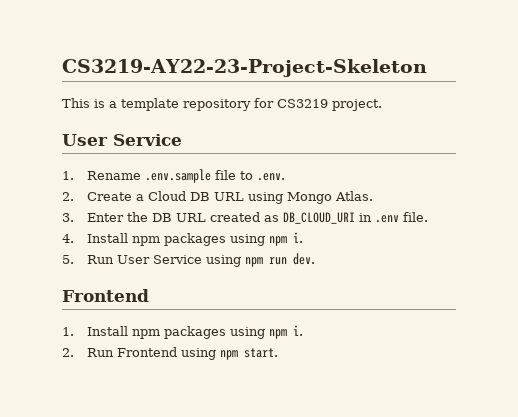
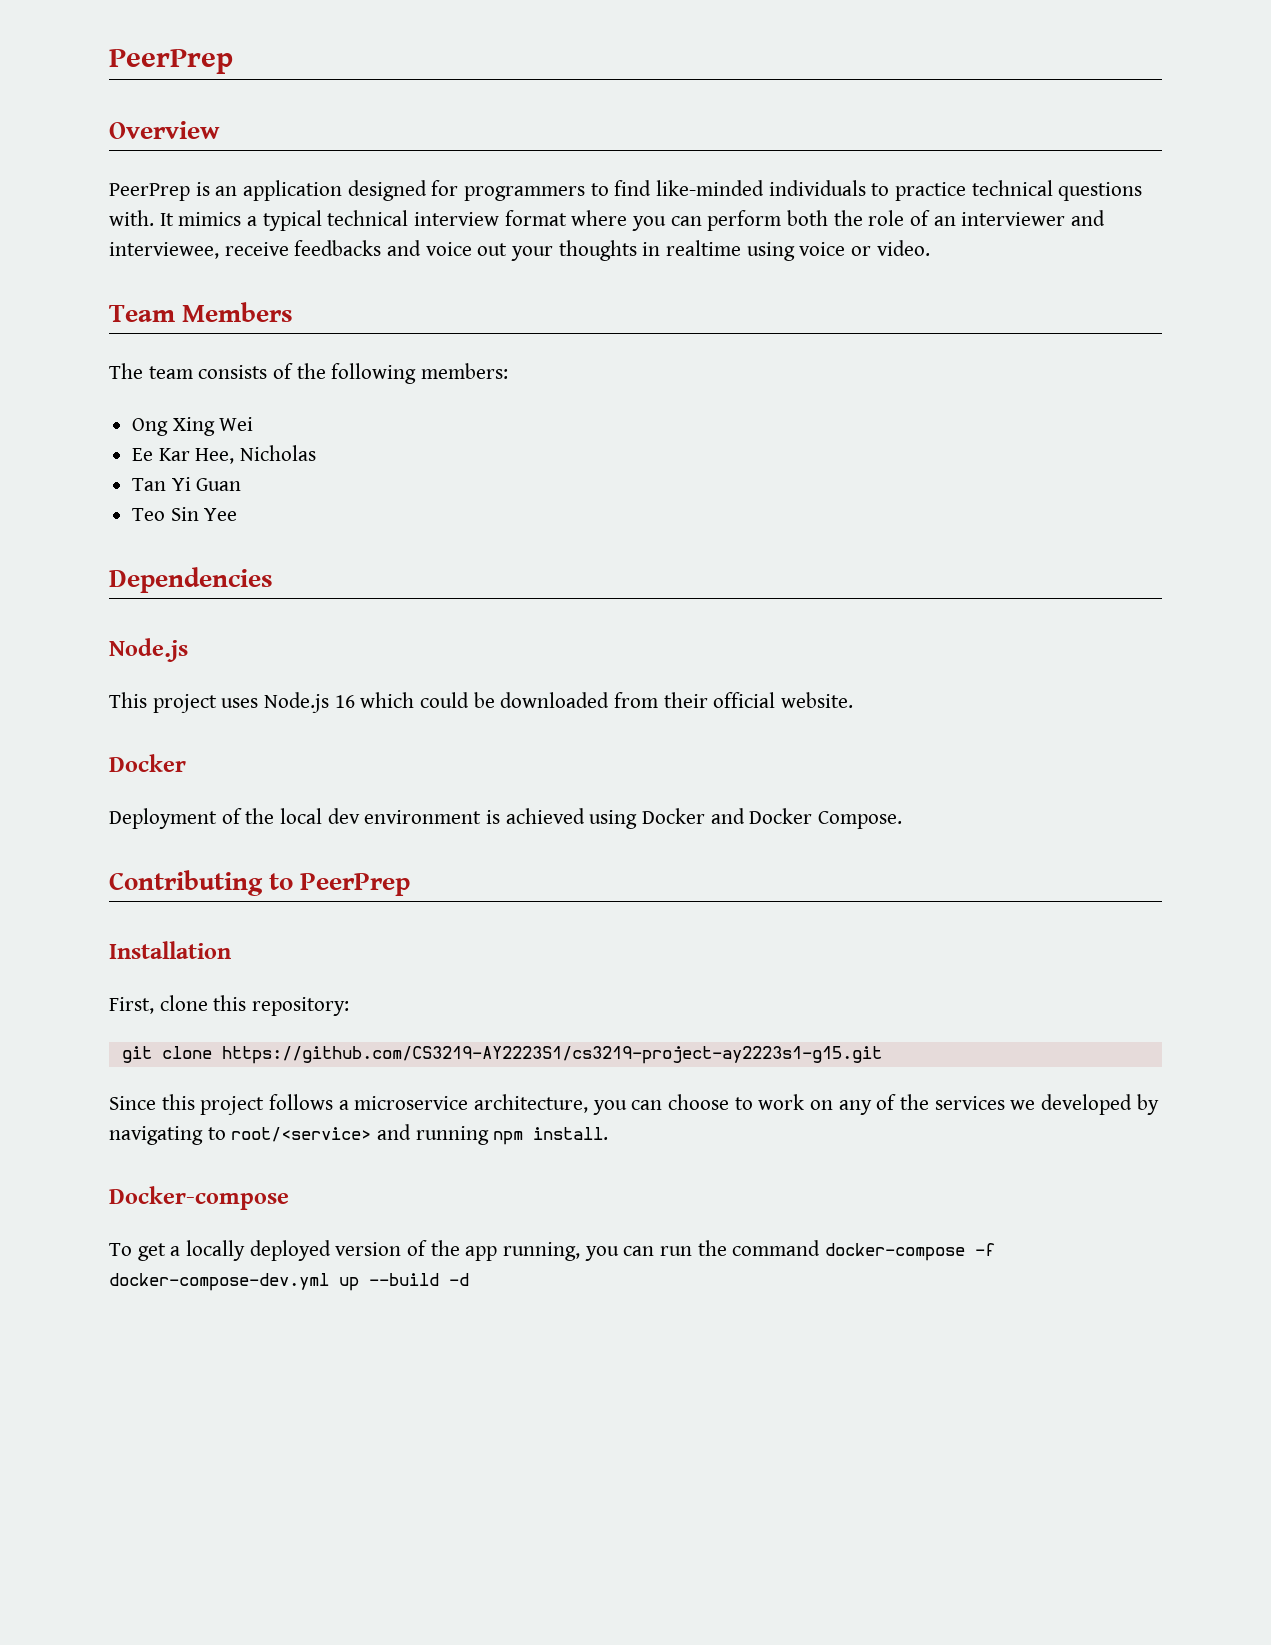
[62,59,427,77] [62,98,382,111] [62,134,182,146] [62,169,286,183] [62,191,374,204] [62,212,429,224] [62,232,304,246] [62,253,316,267] [62,289,149,302] [62,325,304,339] [62,347,279,360] CS3219-AY22-23-Project-Skeleton // This is a template repository for CS3219 project. // User Service // 1. Rename .env.sample file to .env. // 2. Create a Cloud DB URL using Mongo Atlas. // 3. Enter the DB URL created as DB_CLOUD_URI in .env file. // 4. Install npm packages using npm i. // 5. Run User Service using npm run dev. // Frontend // 1. Install npm packages using npm i. // 2. Run Frontend using npm start. -> [109,49,233,74] [109,121,220,139] [109,180,1143,201] [109,210,1106,231] [109,240,930,261] [109,302,294,322] [109,363,509,384] [132,417,254,436] [132,445,317,464] [132,477,242,491] [132,507,238,521] [109,567,273,593] [109,638,188,662] [109,692,854,713] [109,754,186,772] [109,808,903,829] [109,870,411,896] [109,941,231,959] [109,995,350,1016] [121,1046,882,1064] [109,1094,1159,1115] [109,1124,609,1145] [109,1186,289,1210] [109,1240,996,1261] [109,1273,469,1291] PeerPrep // Overview // PeerPrep is an application designed for programmers to find like-minded individuals to practice technical questions with. It mimics a typical technical interview format where you can perform both the role of an interviewer and interviewee, receive feedbacks and voice out your thoughts in realtime using voice or video. // Team Members // The team consists of the following members: // Ong Xing Wei // Ee Kar Hee, Nicholas // Tan Yi Guan // Teo Sin Yee // Dependencies // Node.js // This project uses Node.js 16 which could be downloaded from their official website. // Docker // Deployment of the local dev environment is achieved using Docker and Docker Compose. // Contributing to PeerPrep // Installation // First, clone this repository: // git clone https://github.com/CS3219-AY2223S1/cs3219-project-ay2223s1-g15.git // Since this project follows a microservice architecture, you can choose to work on any of the services we developed by navigating to root/<service> and running npm install. // Docker-compose // To get a locally deployed version of the app running, you can run the command docker-compose -f docker-compose-dev.yml up --build -d

